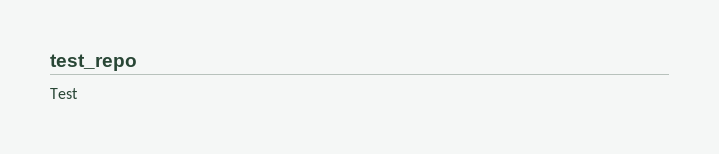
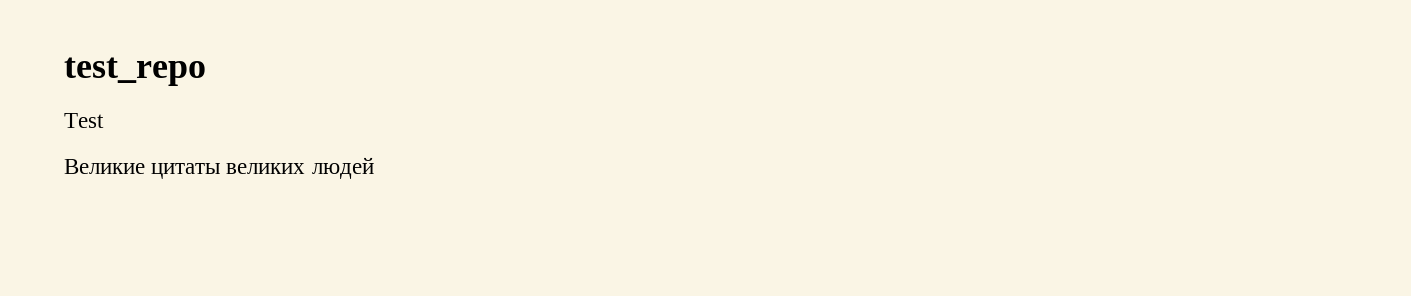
(78, 93) none -> [64,157,374,179] // Великие цитаты великих людей

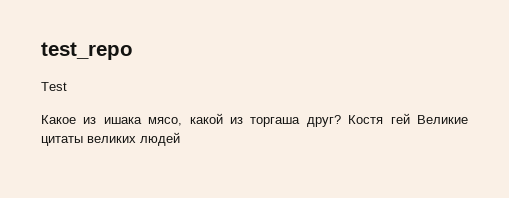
(104, 120) none -> [41,113,410,127] Какое из ишака мясо, какой из торгаша друг? Костя гей

